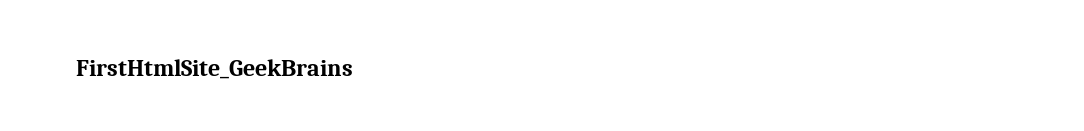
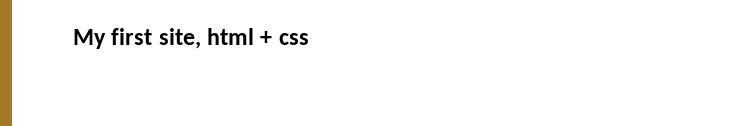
[76,59,353,79] FirstHtmlSite_GeekBrains -> [73,28,309,49] My first site, html + css

